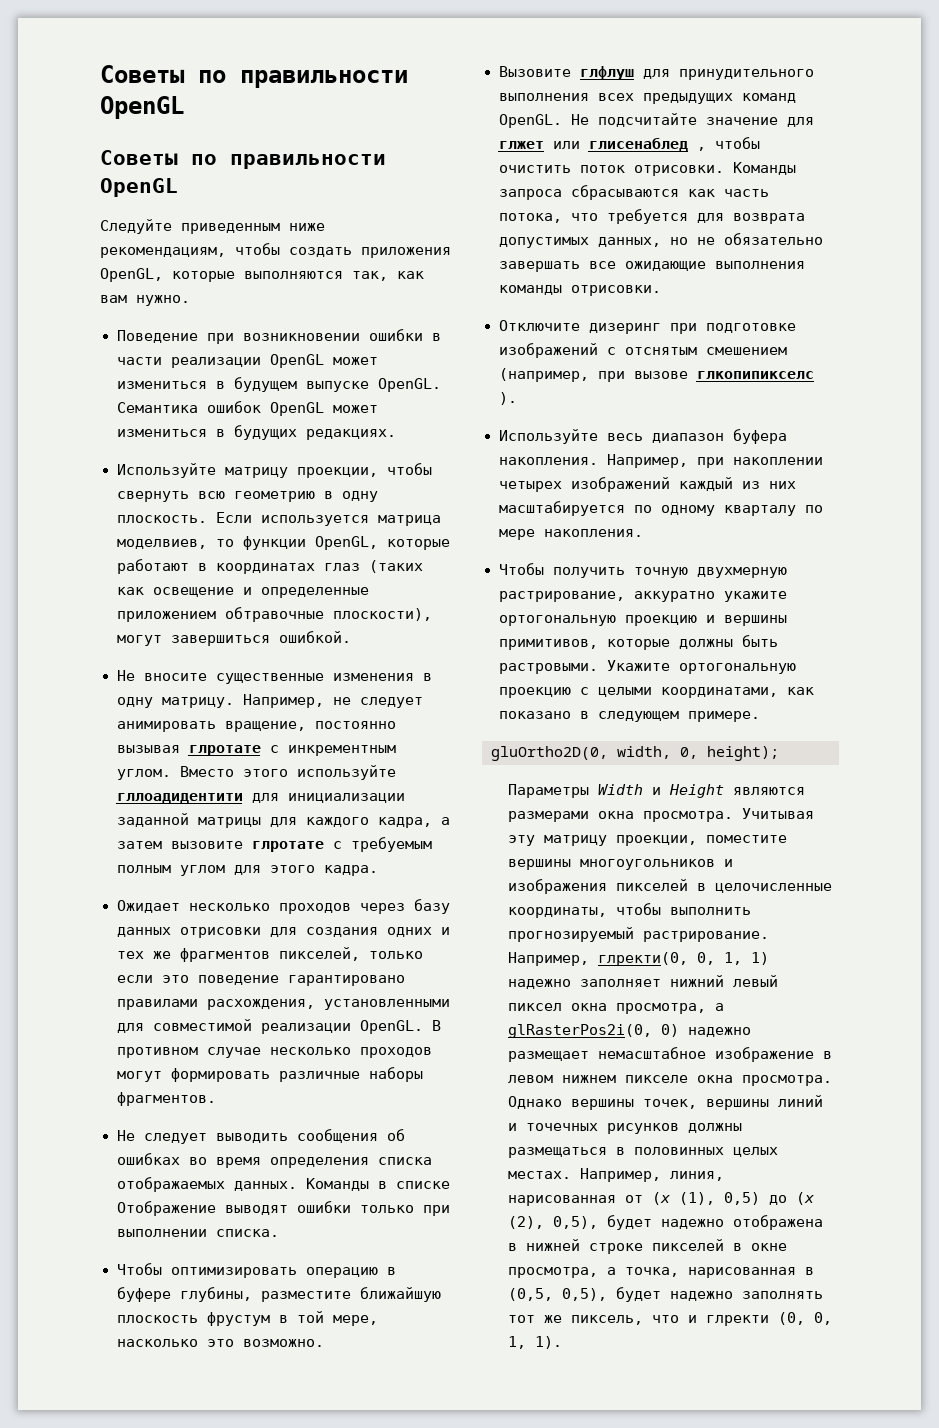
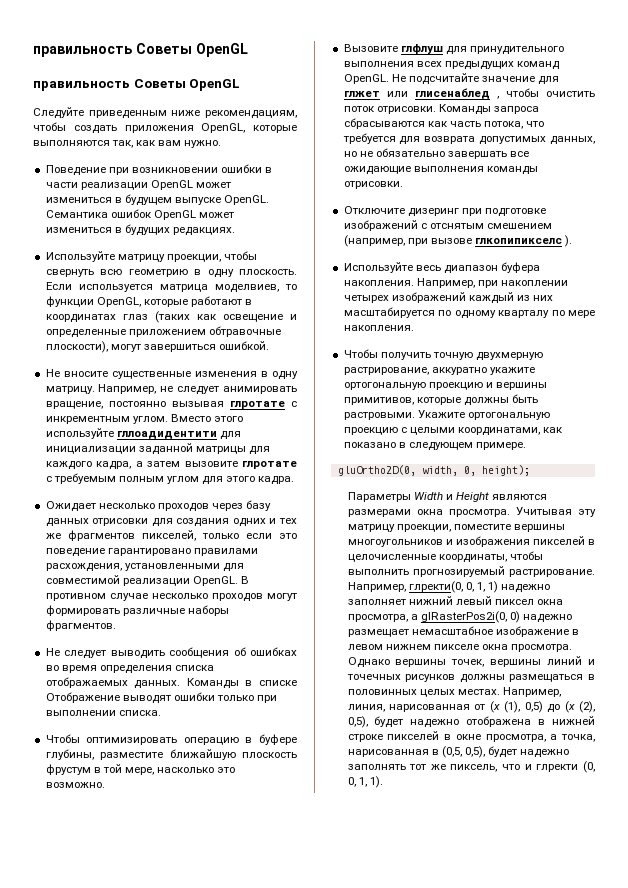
[100,65,408,88] [100,96,184,119] [100,150,386,169] Советы по правильности OpenGL // Советы по правильности -> [33,43,248,57] [33,79,186,91] правильность Советы OpenGL // правильность Советы

